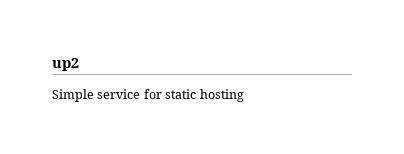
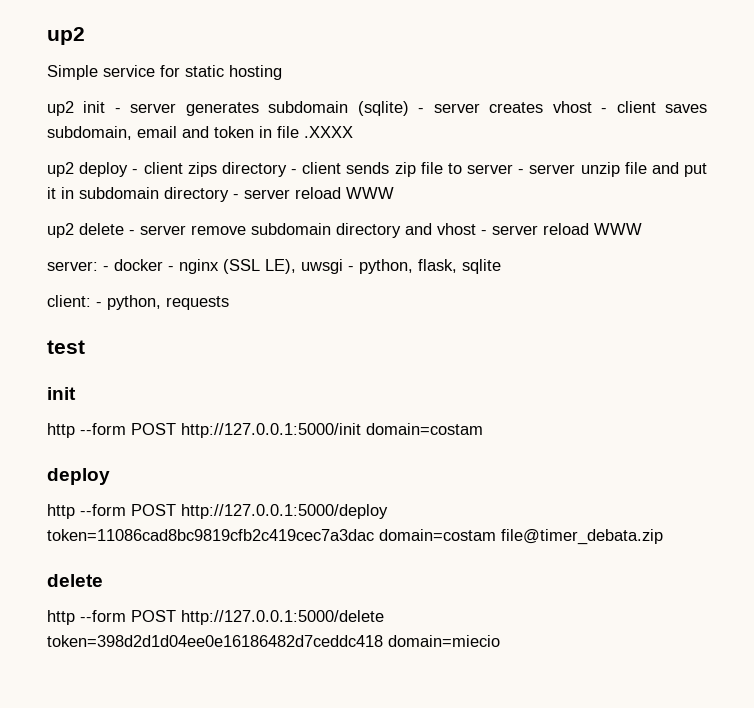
(244, 95) none -> [47,101,707,116] [47,126,353,140] [47,162,707,177] [47,187,394,202] [47,223,642,238] [47,259,501,274] [47,295,229,310] [47,340,85,354] [47,387,76,400] [47,423,483,438] [47,468,110,485] [47,504,388,519] [47,529,663,545] [47,574,103,587] [47,610,384,625] [47,635,500,647] // up2 init - server generates subdomain (sqlite) - server creates vhost - client saves subdomain, email and token in file .XXXX // up2 deploy - client zips directory - client sends zip file to server - server unzip file and put it in subdomain directory - server reload WWW // up2 delete - server remove subdomain directory and vhost - server reload WWW // server: - docker - nginx (SSL LE), uwsgi - python, flask, sqlite // client: - python, requests // test // init // http --form POST http://127.0.0.1:5000/init domain=costam // deploy // http --form POST http://127.0.0.1:5000/deploy token=11086cad8bc9819cfb2c419cec7a3dac domain=costam file@timer_debata.zip // delete // http --form POST http://127.0.0.1:5000/delete token=398d2d1d04ee0e16186482d7ceddc418 domain=miecio

